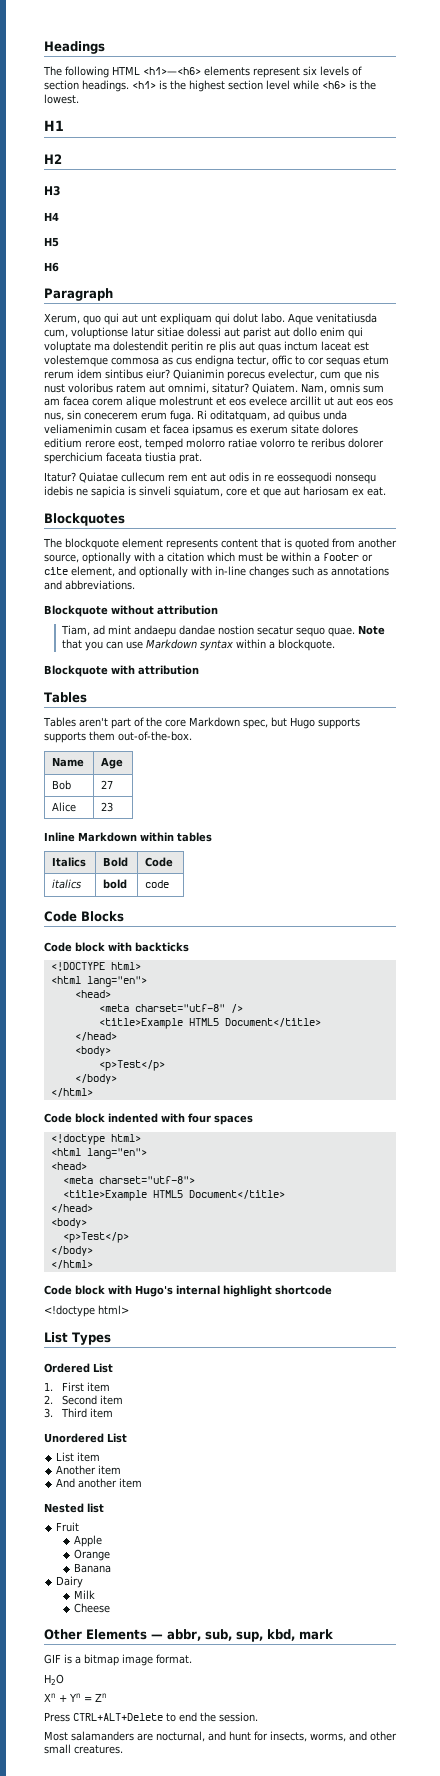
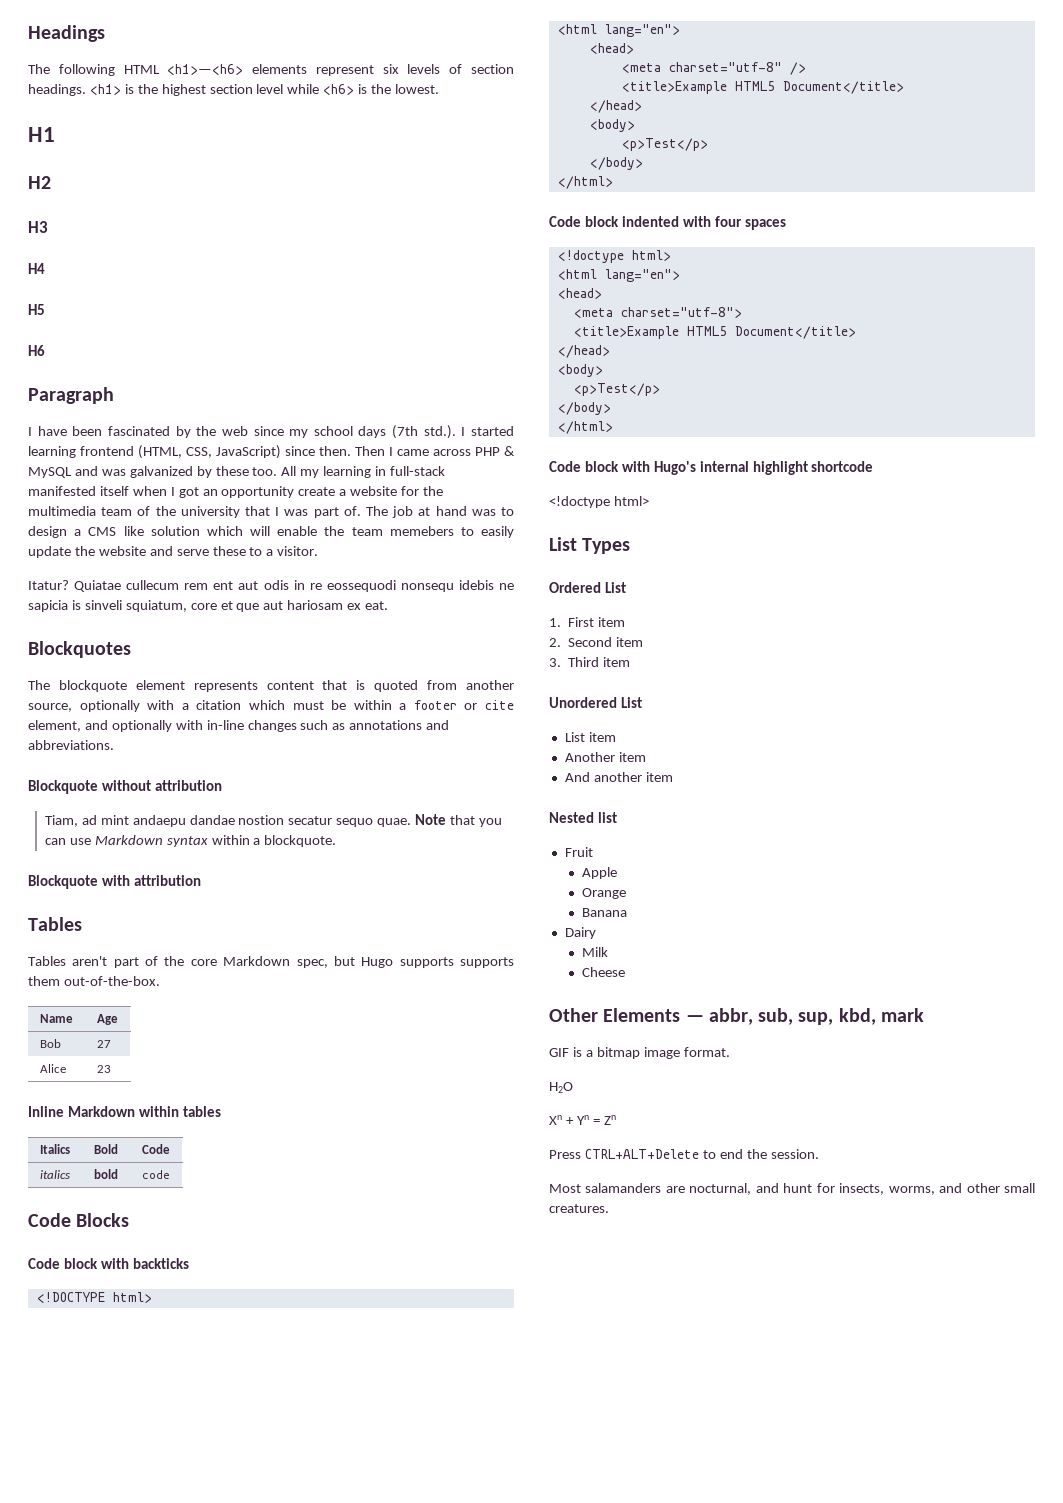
[44,313,377,325] [44,327,363,339] [44,341,369,353] [44,355,389,367] [44,369,379,381] [44,383,384,394] [44,396,393,408] [44,410,347,422] [44,424,358,436] [44,438,384,450] [44,452,202,464] Xerum, quo qui aut unt expliquam qui dolut labo. Aque venitatiusda cum, voluptionse latur sitiae dolessi aut parist aut dollo enim qui voluptate ma dolestendit peritin re plis aut quas inctum laceat est volestemque commosa as cus endigna tectur, offic to cor sequas etum rerum idem sintibus eiur? Quianimin porecus evelectur, cum que nis nust voloribus ratem aut omnimi, sitatur? Quiatem. Nam, omnis sum am facea corem alique molestrunt et eos evelece arcillit ut aut eos eos nus, sin conecerem erum fuga. Ri oditatquam, ad quibus unda veliamenimin cusam et facea ipsamus es exerum sitate dolores editium rerore eost, temped molorro ratiae volorro te reribus dolorer sperchicium faceata tiustia prat. -> [28,425,515,439] [28,445,515,459] [28,466,446,478] [28,486,444,498] [28,506,514,518] [28,526,514,538] [28,546,319,558] I have been fascinated by the web since my school days (7th std.). I started learning frontend (HTML, CSS, JavaScript) since then. Then I came across PHP & MySQL and was galvanized by these too. All my learning in full-stack manifested itself when I got an opportunity create a website for the multimedia team of the university that I was part of. The job at hand was to design a CMS like solution which will enable the team memebers to easily update the website and serve these to a visitor.

